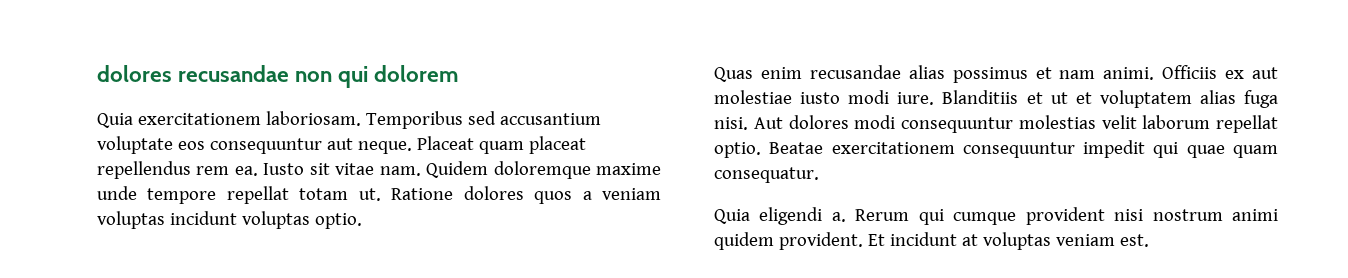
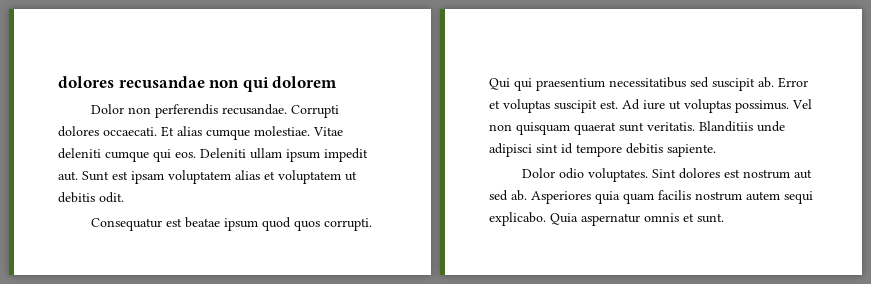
[97,111,601,129] [97,136,586,154] [97,161,661,179] [97,186,661,204] [97,211,362,229] [714,65,1278,83] [714,90,1278,108] [714,115,1278,133] [714,140,1278,158] [714,167,819,183] [714,207,1278,225] [714,232,1149,250] Quia exercitationem laboriosam. Temporibus sed accusantium voluptate eos consequuntur aut neque. Placeat quam placeat repellendus rem ea. Iusto sit vitae nam. Quidem doloremque maxime unde tempore repellat totam ut. Ratione dolores quos a veniam voluptas incidunt voluptas optio. // Quas enim recusandae alias possimus et nam animi. Officiis ex aut molestiae iusto modi iure. Blanditiis et ut et voluptatem alias fuga nisi. Aut dolores modi consequuntur molestias velit laborum repellat optio. Beatae exercitationem consequuntur impedit qui quae quam consequatur. // Quia eligendi a. Rerum qui cumque provident nisi nostrum animi quidem provident. Et incidunt at voluptas veniam est. -> [90,104,339,118] [58,126,343,140] [58,148,368,162] [58,170,357,184] [58,192,124,203] [90,217,372,231] [489,77,808,91] [489,99,812,113] [489,121,785,135] [489,143,716,157] [521,168,812,182] [489,190,813,204] [489,212,724,226] Dolor non perferendis recusandae. Corrupti dolores occaecati. Et alias cumque molestiae. Vitae deleniti cumque qui eos. Deleniti ullam ipsum impedit aut. Sunt est ipsam voluptatem alias et voluptatem ut debitis odit. // Consequatur est beatae ipsum quod quos corrupti. Qui qui praesentium necessitatibus sed suscipit ab. Error et voluptas suscipit est. Ad iure ut voluptas possimus. Vel non quisquam quaerat sunt veritatis. Blanditiis unde adipisci sint id tempore debitis sapiente. // Dolor odio voluptates. Sint dolores est nostrum aut sed ab. Asperiores quia quam facilis nostrum autem sequi explicabo. Quia aspernatur omnis et sunt.

